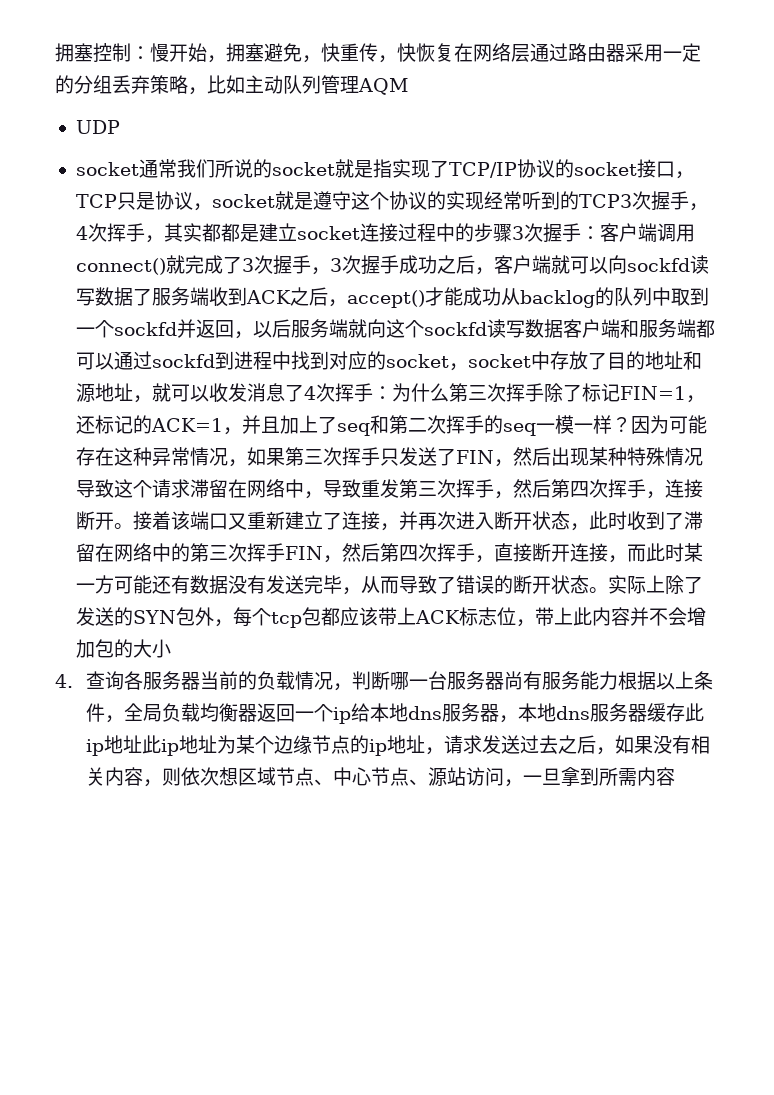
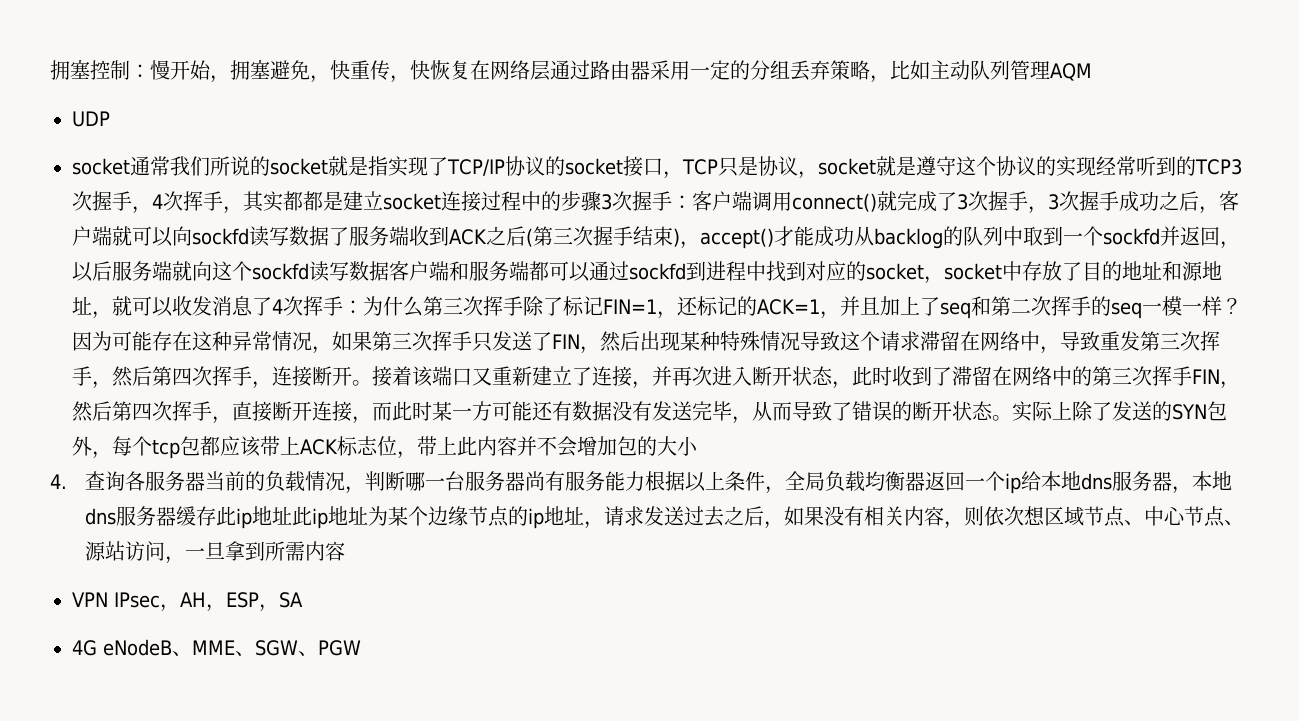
(328, 296) none -> [526,226,680,247] (第三次握手结束)
(676, 776) none -> [72,592,303,612] [72,639,361,656] // VPN IPsec，AH，ESP，SA // 4G eNodeB、MME、SGW、PGW

